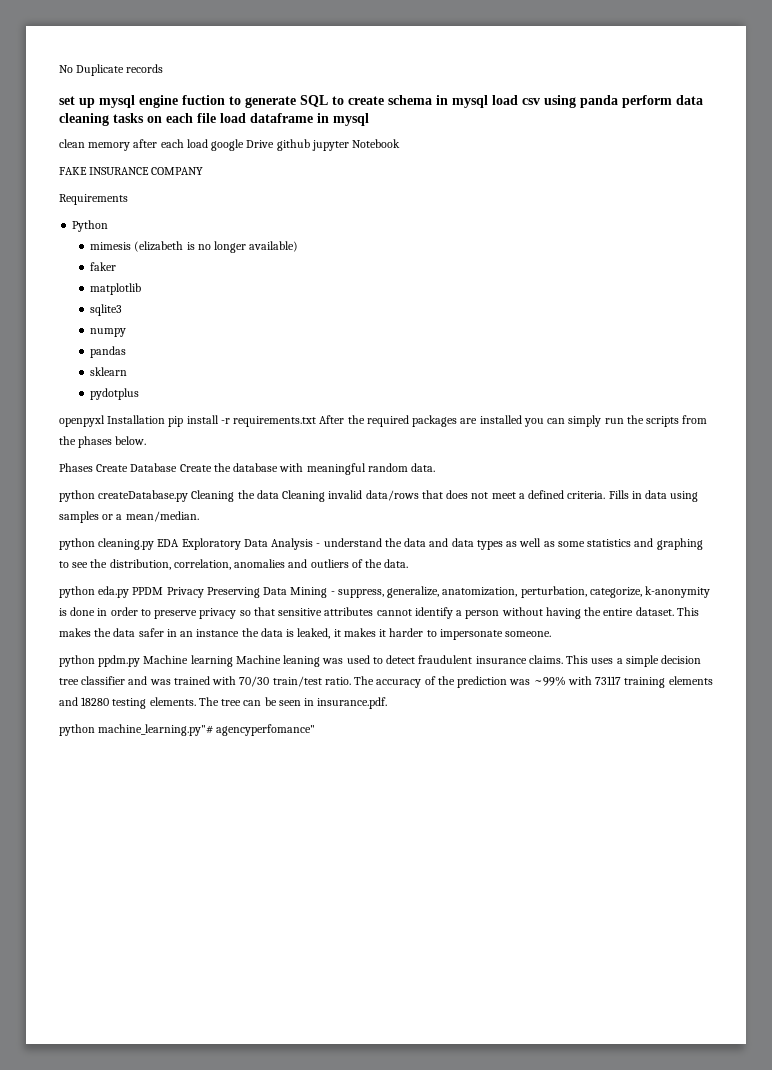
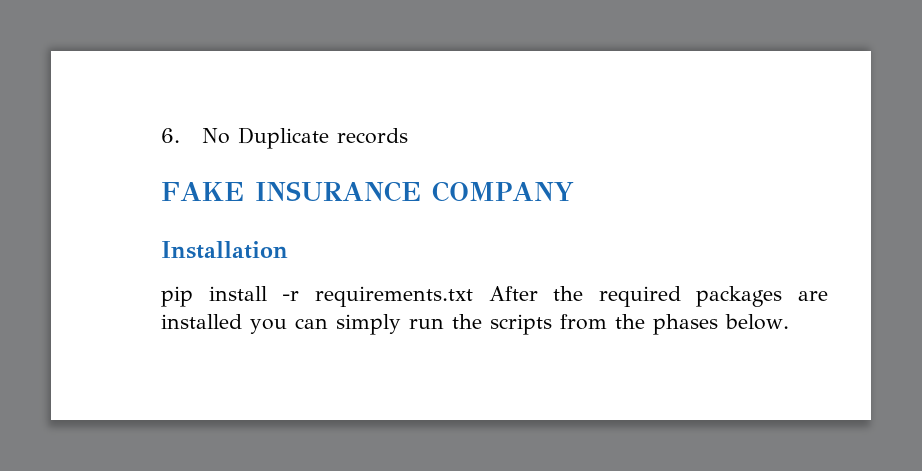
(59, 69) none -> [161,128,180,143] 6.
[59,95,703,108] [59,113,369,126] [59,139,401,151] [59,167,204,175] [59,194,128,205] [72,220,109,232] [90,241,299,253] [90,262,117,271] [90,283,142,295] [90,304,123,316] [90,328,127,337] [90,346,127,358] [90,367,128,376] [90,388,140,400] [59,415,166,427] set up mysql engine fuction to generate SQL to create schema in mysql load csv using panda perform data cleaning tasks on each file load dataframe in mysql // clean memory after each load google Drive github jupyter Notebook // FAKE INSURANCE COMPANY // Requirements // Python // mimesis (elizabeth is no longer available) // faker // matplotlib // sqlite3 // numpy // pandas // sklearn // pydotplus // openpyxl Installation -> [161,181,574,202] [161,241,288,259] FAKE INSURANCE COMPANY // Installation //
[59,463,436,475] [59,490,699,502] [59,511,199,523] [59,538,703,550] [59,559,409,570] [59,586,711,598] [59,607,699,619] [59,628,552,640] [59,655,702,667] [59,676,713,688] [59,697,388,709] [59,724,316,736] // Phases Create Database Create the database with meaningful random data. // python createDatabase.py Cleaning the data Cleaning invalid data/rows that does not meet a defined criteria. Fills in data using samples or a mean/median. // python cleaning.py EDA Exploratory Data Analysis - understand the data and data types as well as some statistics and graphing to see the distribution, correlation, anomalies and outliers of the data. // python eda.py PPDM Privacy Preserving Data Mining - suppress, generalize, anatomization, perturbation, categorize, k-anonymity is done in order to preserve privacy so that sensitive attributes cannot identify a person without having the entire dataset. This makes the data safer in an instance the data is leaked, it makes it harder to impersonate someone. // python ppdm.py Machine learning Machine leaning was used to detect fraudulent insurance claims. This uses a simple decision tree classifier and was trained with 70/30 train/test ratio. The accuracy of the prediction was ~99% with 73117 training elements and 18280 testing elements. The tree can be seen in insurance.pdf. // python machine_learning.py"# agencyperfomance" -> (789, 322) none

